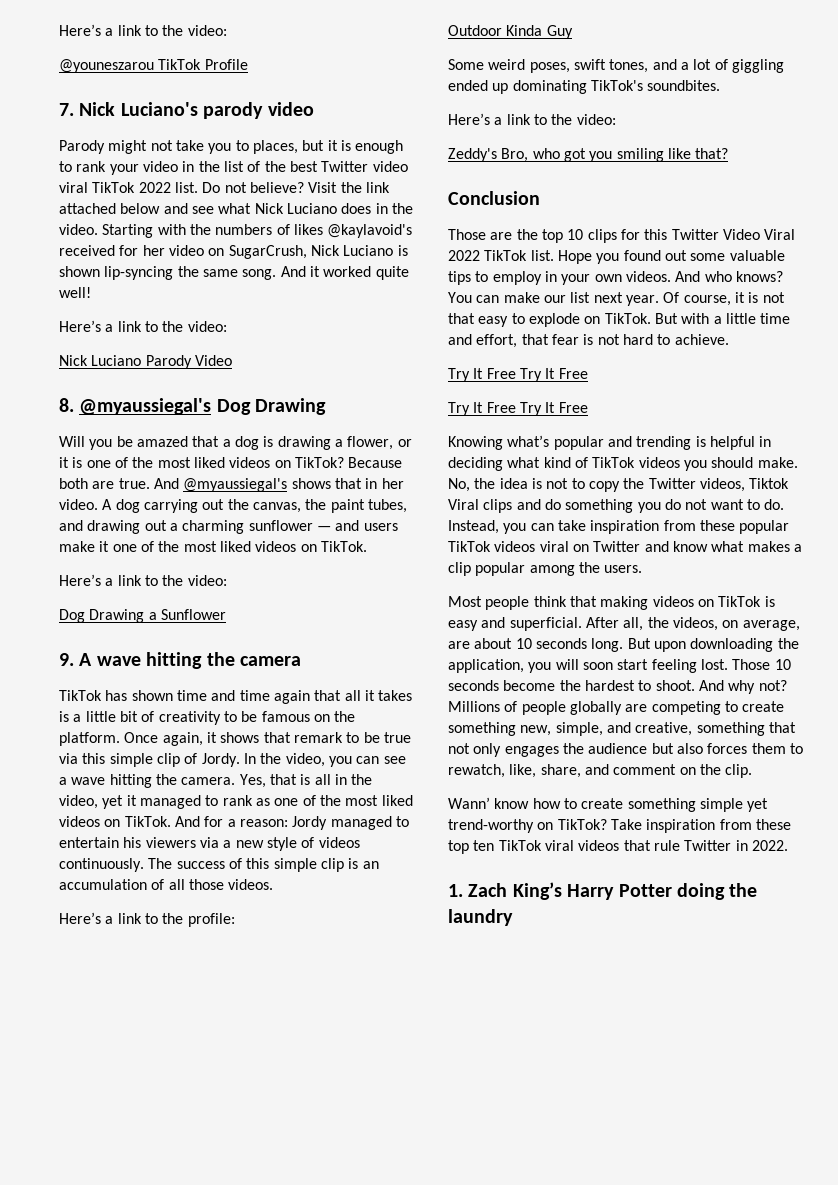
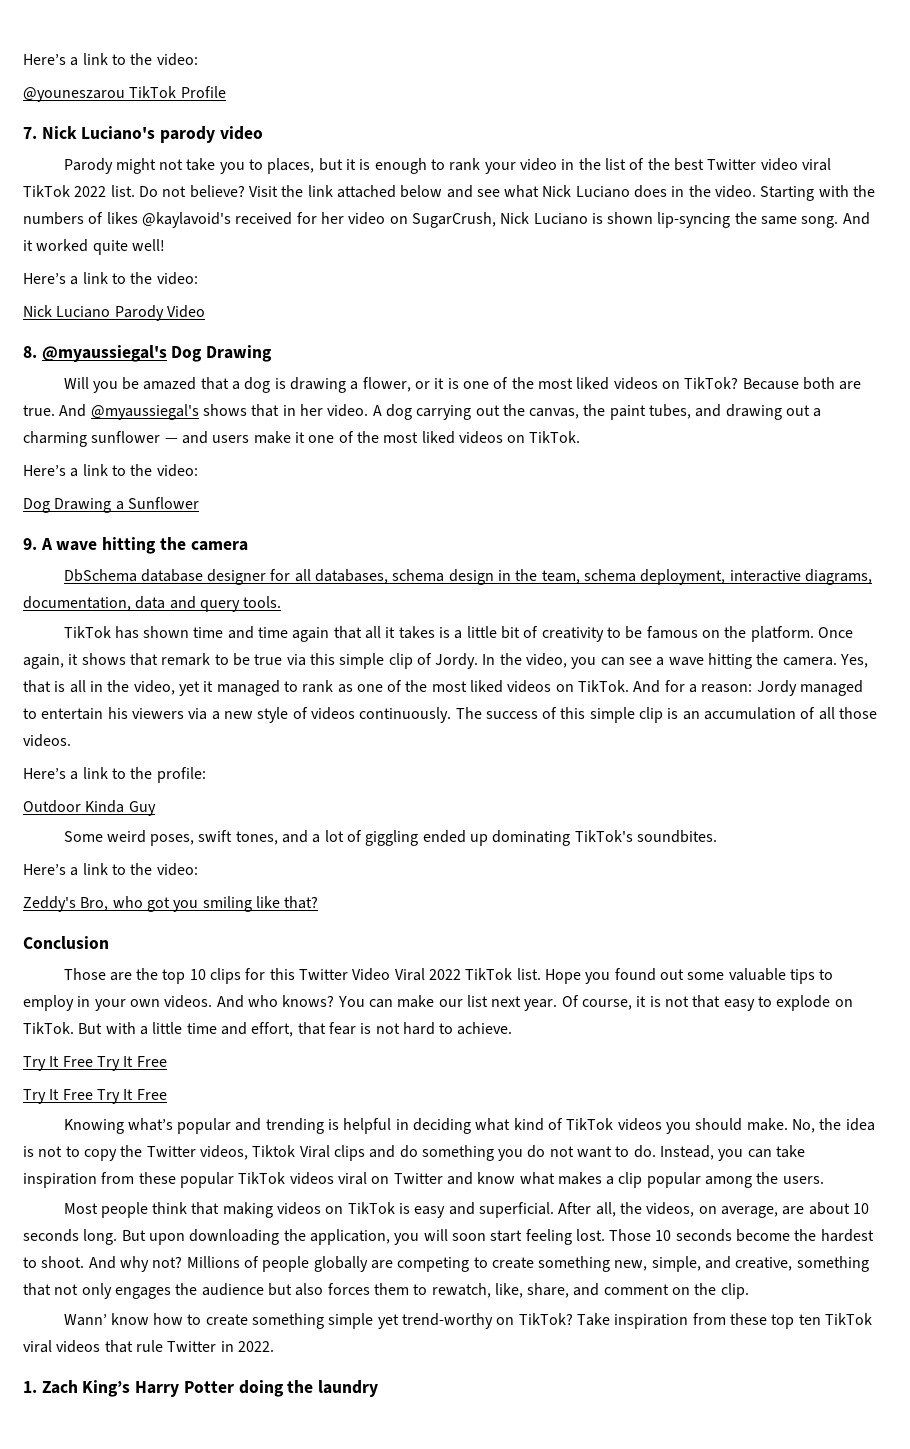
(301, 661) none -> [63,569,872,585] [23,596,282,612] // DbSchema database designer for all databases, schema design in the team, schema deployment, interactive diagrams, documentation, data and query tools.

